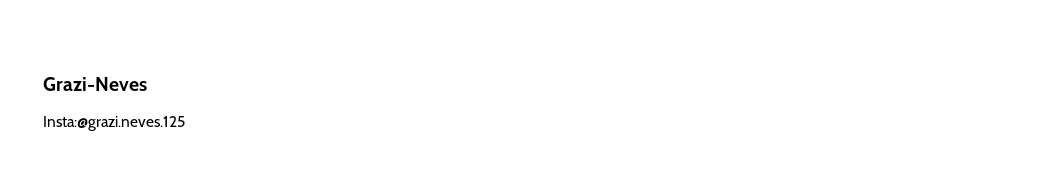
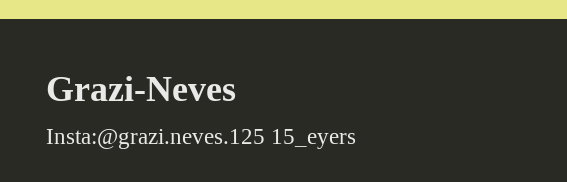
(185, 123) none -> [271,129,357,149] 15_eyers

